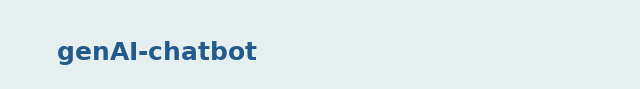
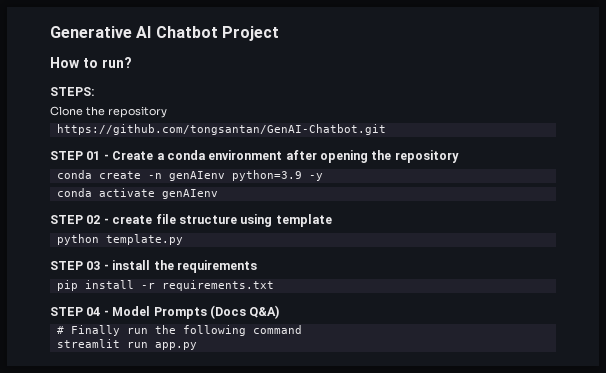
[57,41,257,65] genAI-chatbot -> [50,26,279,41] [50,57,132,68] [50,87,95,96] [50,106,167,118] [56,124,386,135] [50,150,459,163] [56,170,323,181] [56,188,218,199] [50,214,332,227] [56,234,183,245] [50,260,257,273] [56,280,274,291] [50,305,280,319] [56,325,302,336] [56,339,197,350] Generative AI Chatbot Project // How to run? // STEPS: // Clone the repository // https://github.com/tongsantan/GenAI-Chatbot.git // STEP 01 - Create a conda environment after opening the repository // conda create -n genAIenv python=3.9 -y // conda activate genAIenv // STEP 02 - create file structure using template // python template.py // STEP 03 - install the requirements // pip install -r requirements.txt // STEP 04 - Model Prompts (Docs Q&A) // # Finally run the following command // streamlit run app.py

